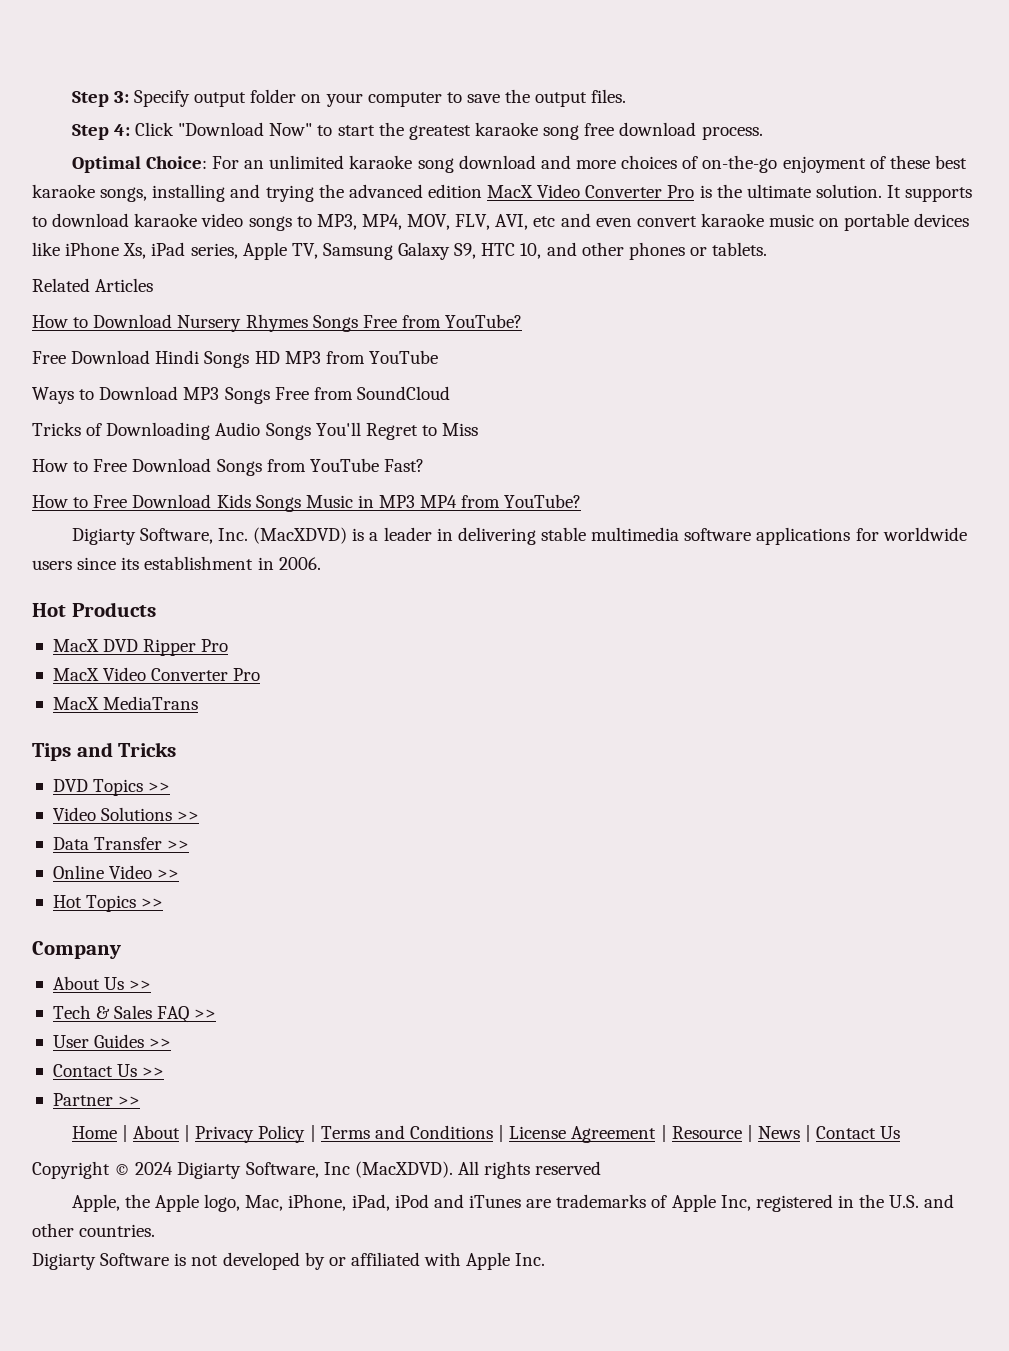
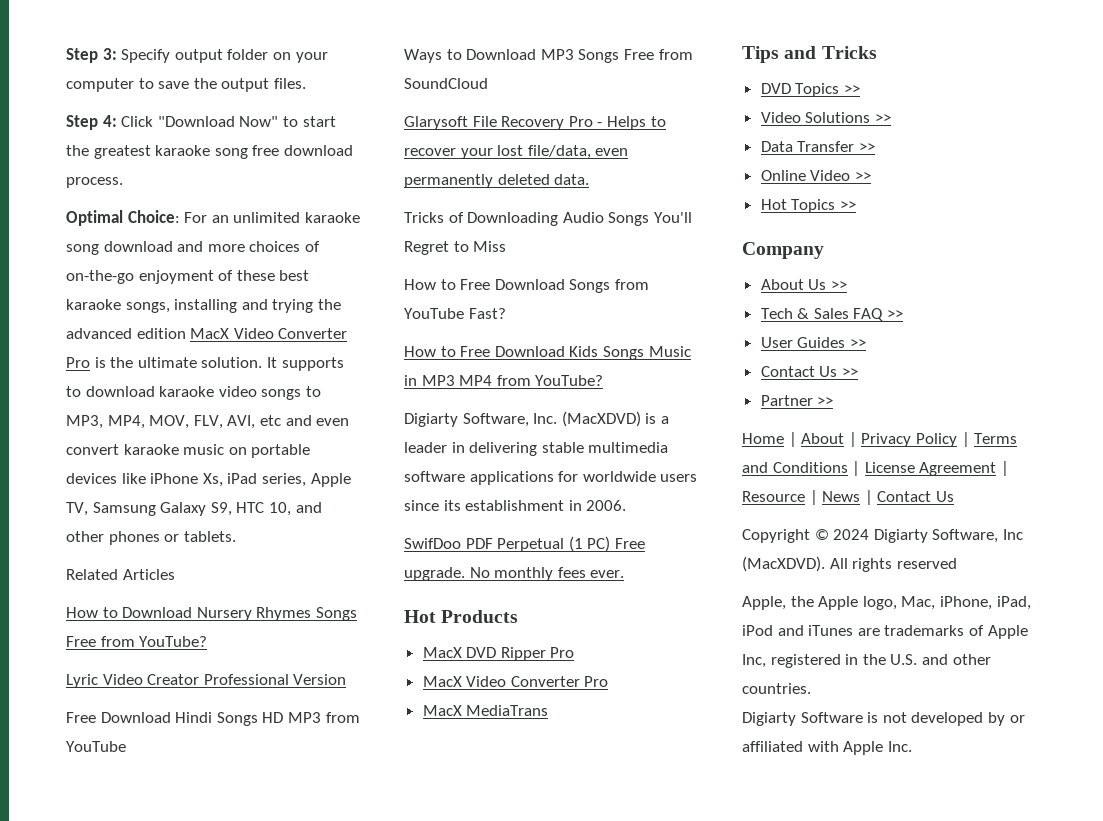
(523, 321) none -> [66,674,347,688] // Lyric Video Creator Professional Version
(450, 393) none -> [404,116,666,130] [404,145,629,159] [404,174,590,188] // Glarysoft File Recovery Pro - Helps to recover your lost file/data, even permanently deleted data.
(321, 563) none -> [404,536,645,552] [404,567,625,581] // SwifDoo PDF Perpetual (1 PC) Free upgrade. No monthly fees ever.

